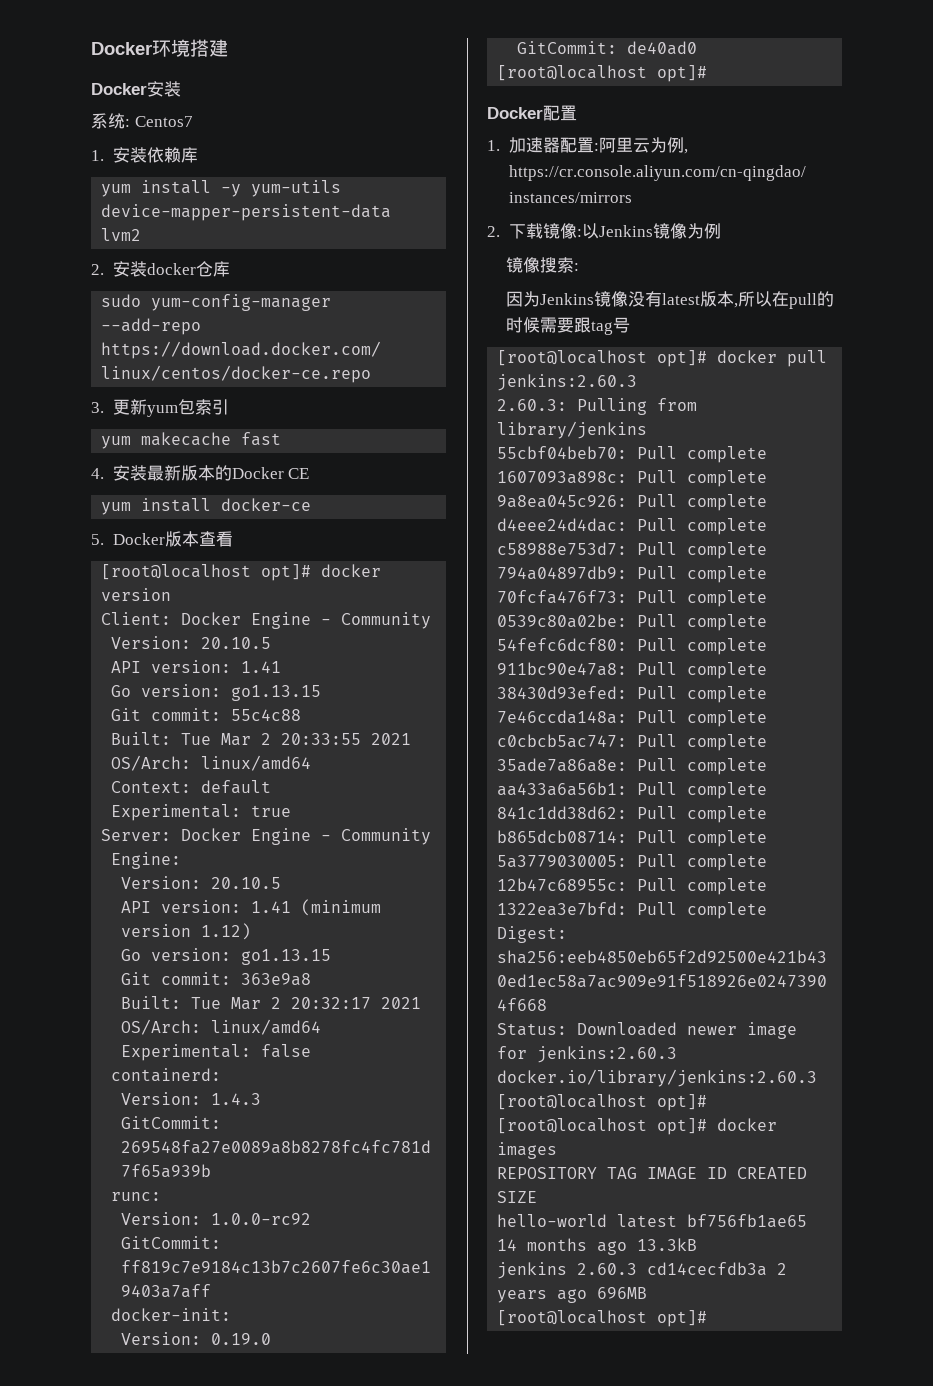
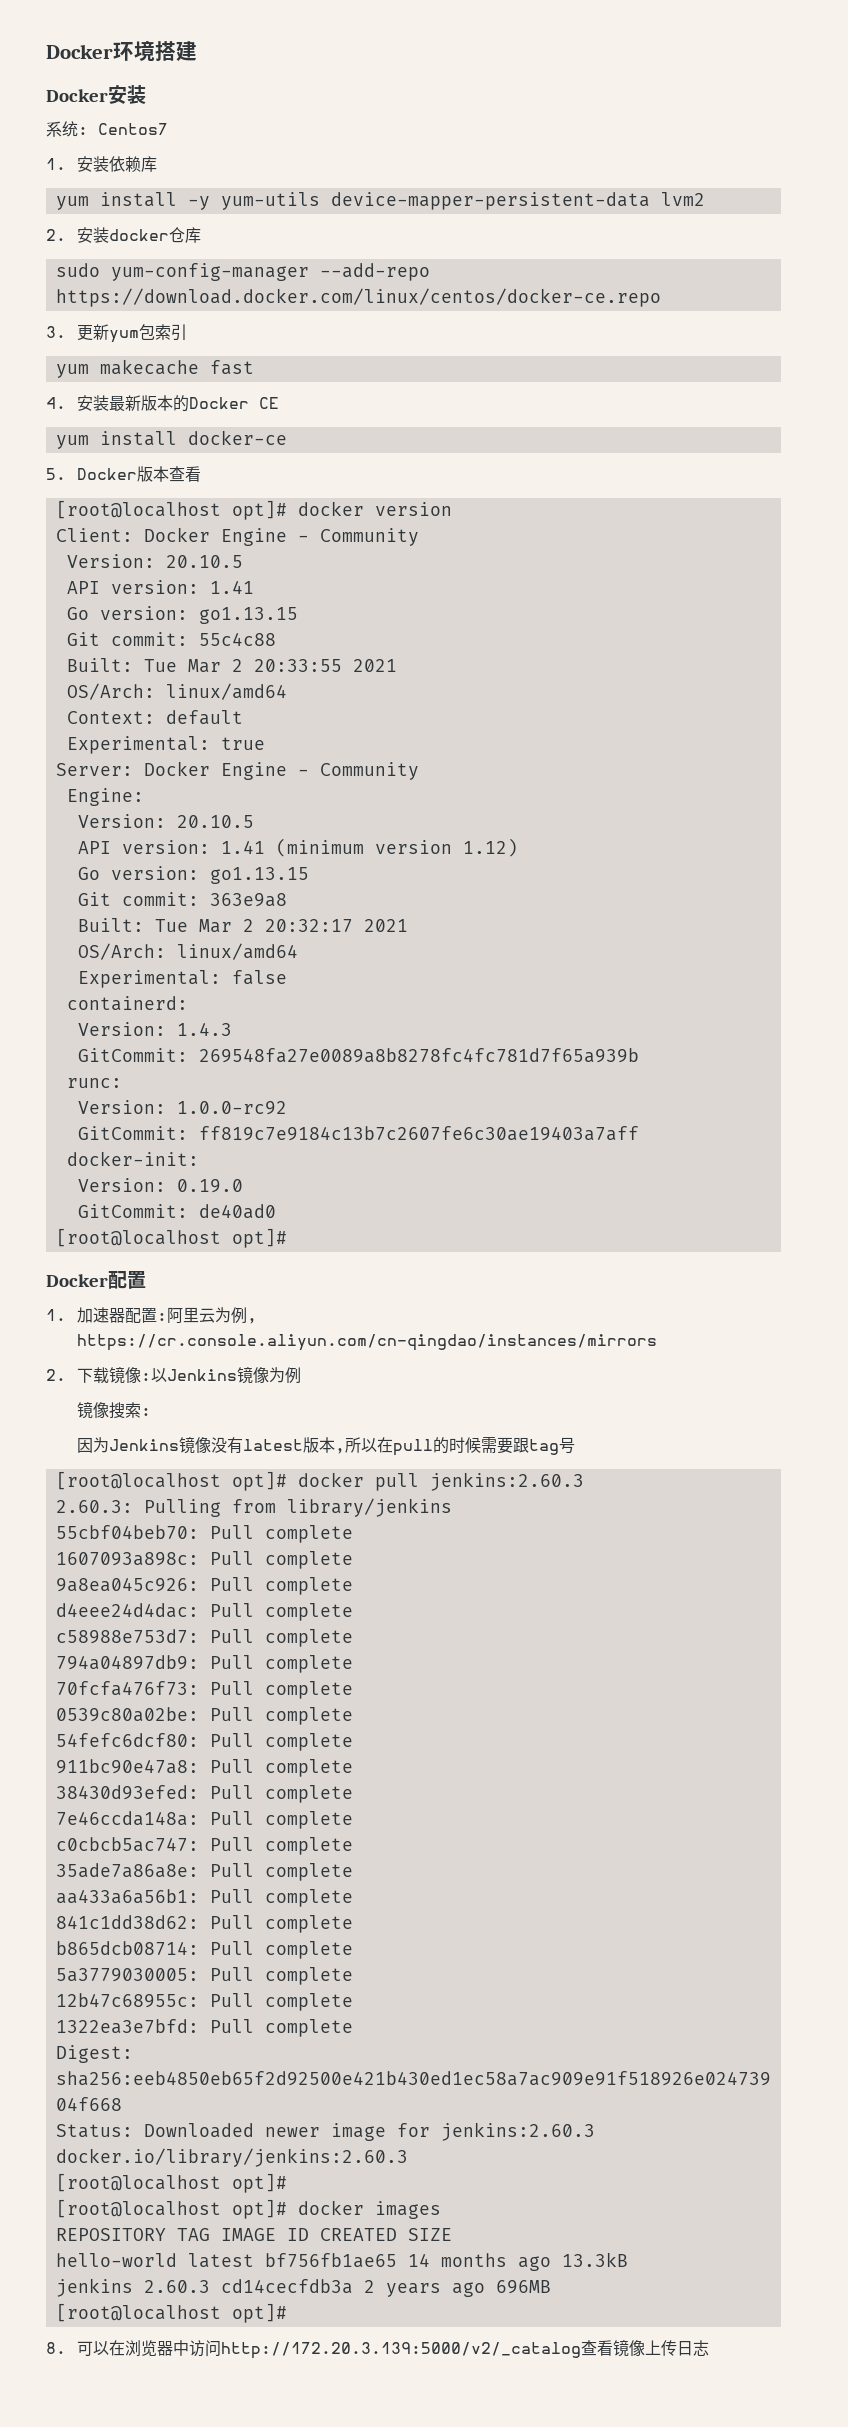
(708, 1318) none -> [46,2339,710,2359] // 8.可以在浏览器中访问http://172.20.3.139:5000/v2/_catalog查看镜像上传日志

